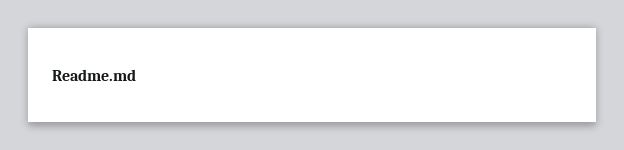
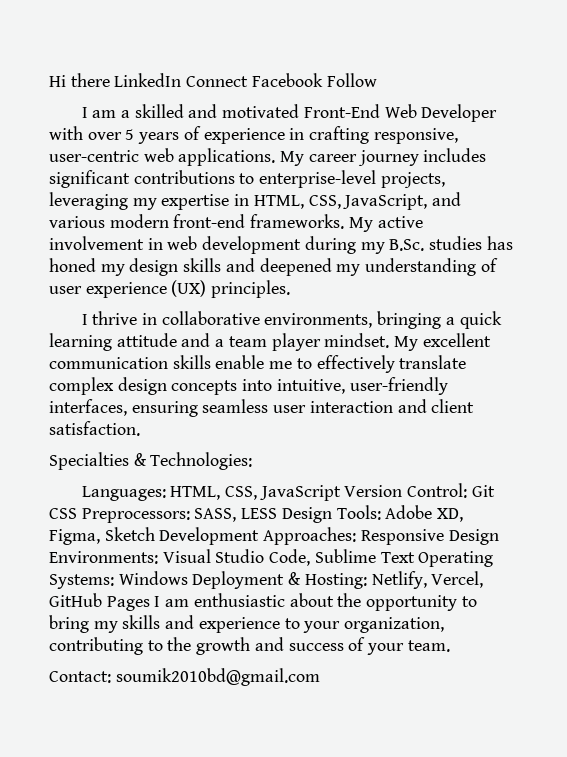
[52,69,136,81] Readme.md -> [49,73,377,87] [81,104,498,122] [49,126,458,144] [49,148,487,166] [49,170,445,188] [49,192,462,210] [49,214,423,232] [49,236,513,254] [49,258,498,276] [49,280,291,298] [81,311,502,329] [49,333,491,351] [49,355,467,373] [49,377,448,395] [49,399,475,417] [49,421,140,436] [49,452,253,470] [81,483,495,501] [49,505,464,523] [49,527,499,545] [49,549,494,567] [49,571,484,589] [49,593,477,611] [49,615,445,633] [49,637,450,655] [49,668,320,686] Hi there LinkedIn Connect Facebook Follow // I am a skilled and motivated Front-End Web Developer with over 5 years of experience in crafting responsive, user-centric web applications. My career journey includes significant contributions to enterprise-level projects, leveraging my expertise in HTML, CSS, JavaScript, and various modern front-end frameworks. My active involvement in web development during my B.Sc. studies has honed my design skills and deepened my understanding of user experience (UX) principles. // I thrive in collaborative environments, bringing a quick learning attitude and a team player mindset. My excellent communication skills enable me to effectively translate complex design concepts into intuitive, user-friendly interfaces, ensuring seamless user interaction and client satisfaction. // Specialties & Technologies: // Languages: HTML, CSS, JavaScript Version Control: Git CSS Preprocessors: SASS, LESS Design Tools: Adobe XD, Figma, Sketch Development Approaches: Responsive Design Environments: Visual Studio Code, Sublime Text Operating Systems: Windows Deployment & Hosting: Netlify, Vercel, GitHub Pages I am enthusiastic about the opportunity to bring my skills and experience to your organization, contributing to the growth and success of your team. // Contact: soumik2010bd@gmail.com

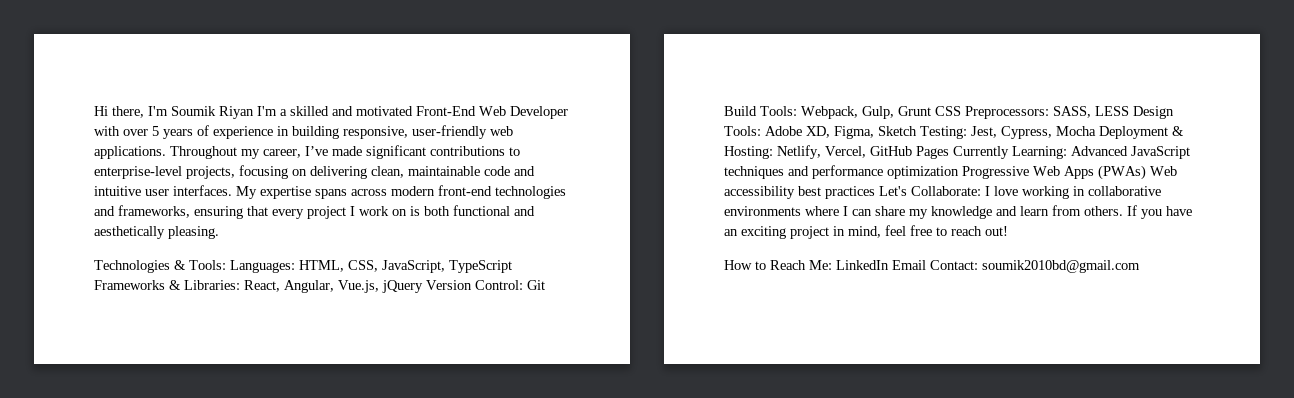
[70,73,377,87] [81,107,117,118] there LinkedIn Connect Facebook Follow // I am -> [112,106,277,119] there, I'm Soumik Riyan I'm
[309,126,458,144] [49,148,487,166] crafting responsive, user-centric web applications. My career journey includes -> [292,125,513,139] [94,146,362,159] building responsive, user-friendly web applications. Throughout my career, I’ve made
[49,192,462,210] [49,214,423,232] [49,236,513,254] [49,258,498,276] [49,280,291,298] [81,311,502,329] [49,333,491,351] [49,355,467,373] [49,377,448,395] [49,399,475,417] [49,421,140,436] [49,452,253,470] [81,483,495,501] leveraging my expertise in HTML, CSS, JavaScript, and various modern front-end frameworks. My active involvement in web development during my B.Sc. studies has honed my design skills and deepened my understanding of user experience (UX) principles. // I thrive in collaborative environments, bringing a quick learning attitude and a team player mindset. My excellent communication skills enable me to effectively translate complex design concepts into intuitive, user-friendly interfaces, ensuring seamless user interaction and client satisfaction. // Specialties & Technologies: // Languages: HTML, CSS, JavaScript Version Control: Git -> [239,165,535,179] [94,185,566,199] [94,205,535,219] [94,226,219,239] [94,260,512,273] [94,280,545,293] [724,106,931,119] focusing on delivering clean, maintainable code and intuitive user interfaces. My expertise spans across modern front-end technologies and frameworks, ensuring that every project I work on is both functional and aesthetically pleasing. // Technologies & Tools: Languages: HTML, CSS, JavaScript, TypeScript Frameworks & Libraries: React, Angular, Vue.js, jQuery Version Control: Git Build Tools: Webpack, Gulp, Grunt
[159,527,499,545] [49,549,494,567] [49,571,188,589] Development Approaches: Responsive Design Environments: Visual Studio Code, Sublime Text Operating Systems: Windows -> [920,126,1096,139] Testing: Jest, Cypress, Mocha
[154,593,477,611] [49,615,445,633] [49,637,450,655] I am enthusiastic about the opportunity to bring my skills and experience to your organization, contributing to the growth and success of your team. // -> [953,146,1190,159] [724,165,1177,180] [724,186,1161,199] [724,205,1192,219] [724,225,1008,239] [724,260,926,270] Currently Learning: Advanced JavaScript techniques and performance optimization Progressive Web Apps (PWAs) Web accessibility best practices Let's Collaborate: I love working in collaborative environments where I can share my knowledge and learn from others. If you have an exciting project in mind, feel free to reach out! // How to Reach Me: LinkedIn Email

